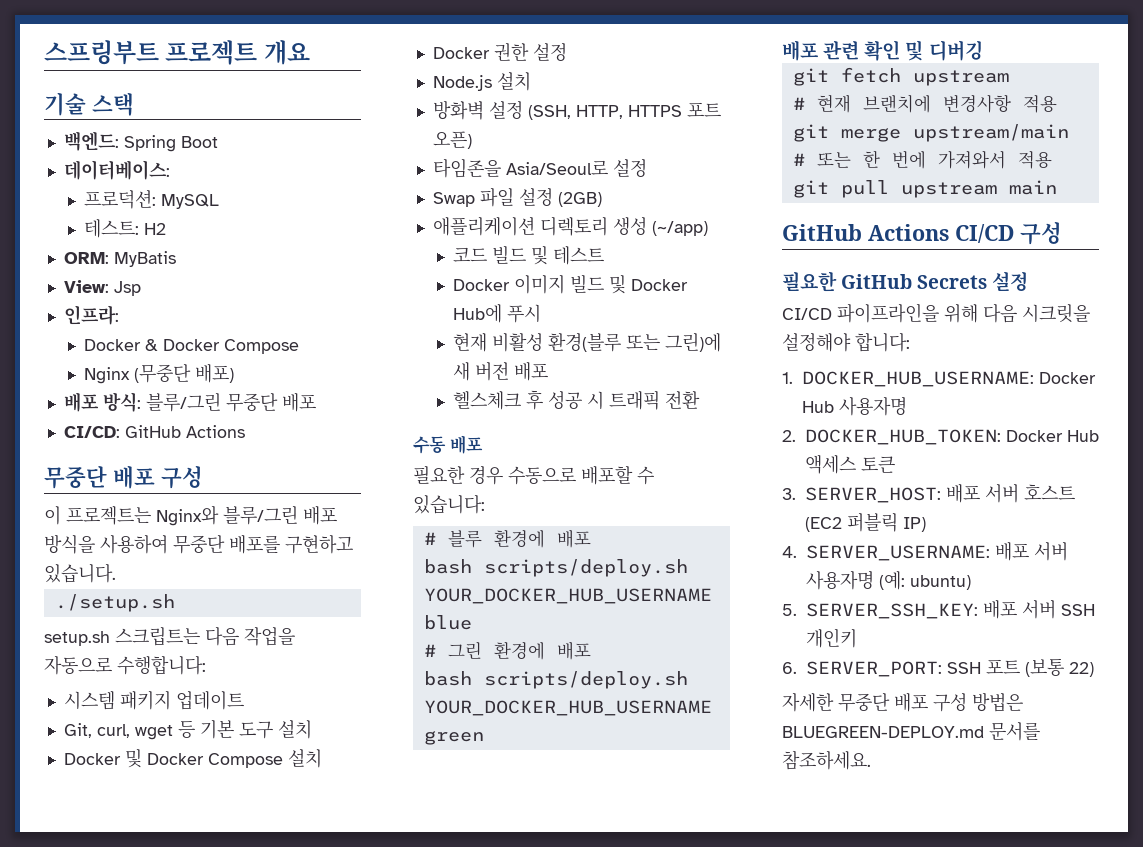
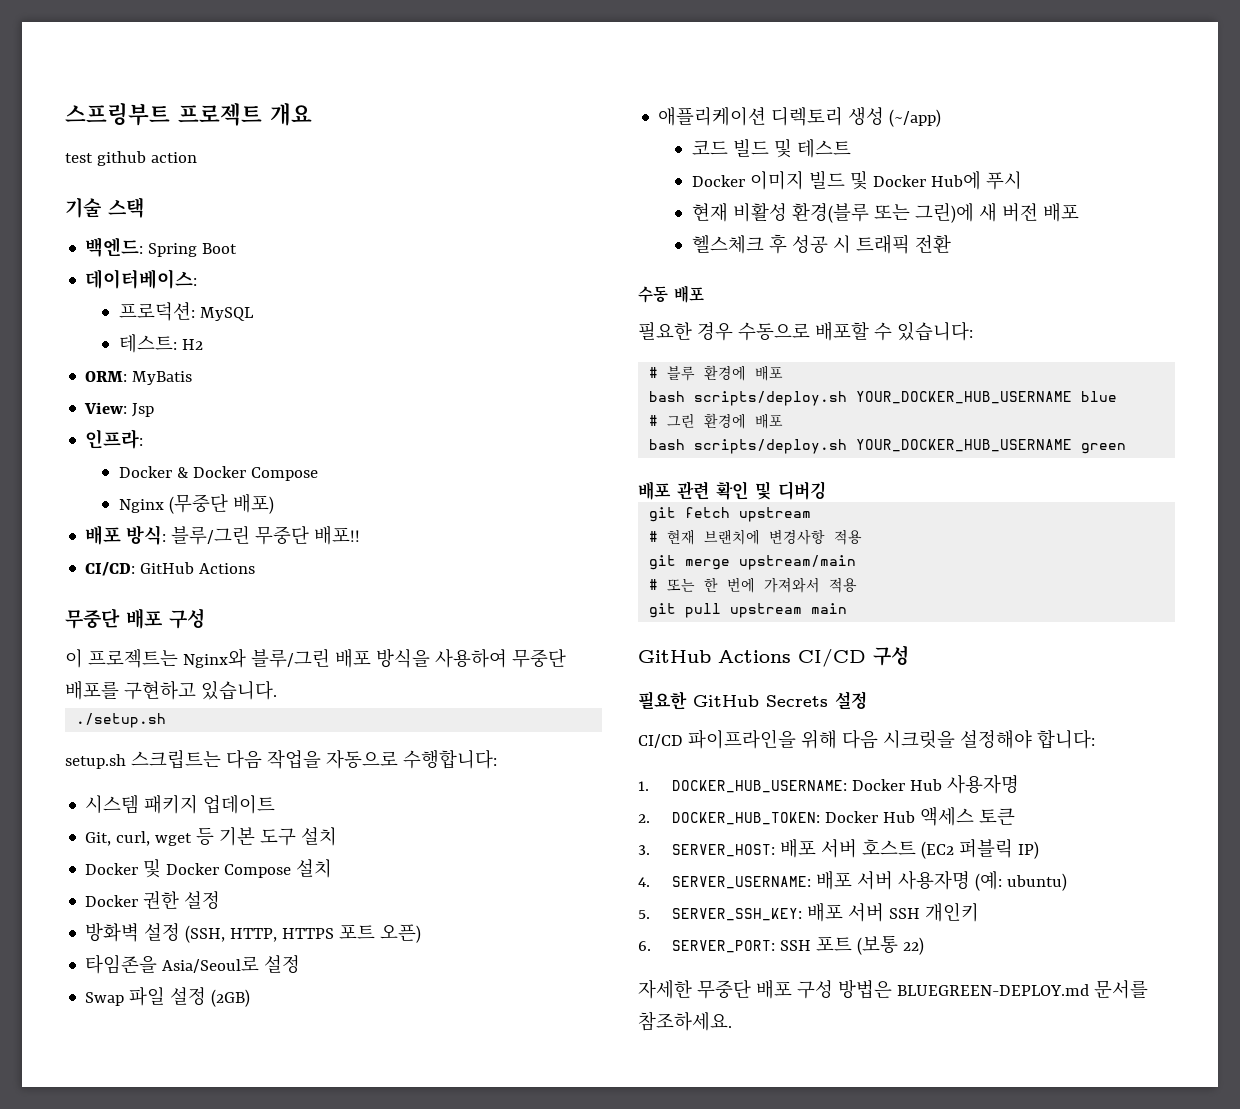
(310, 52) none -> [65,151,197,166] // test github action
[281,393,316,412] 배포 -> [314,526,361,545] 배포!!
[432,72,531,91] // Node.js 설치 -> (221, 900) none

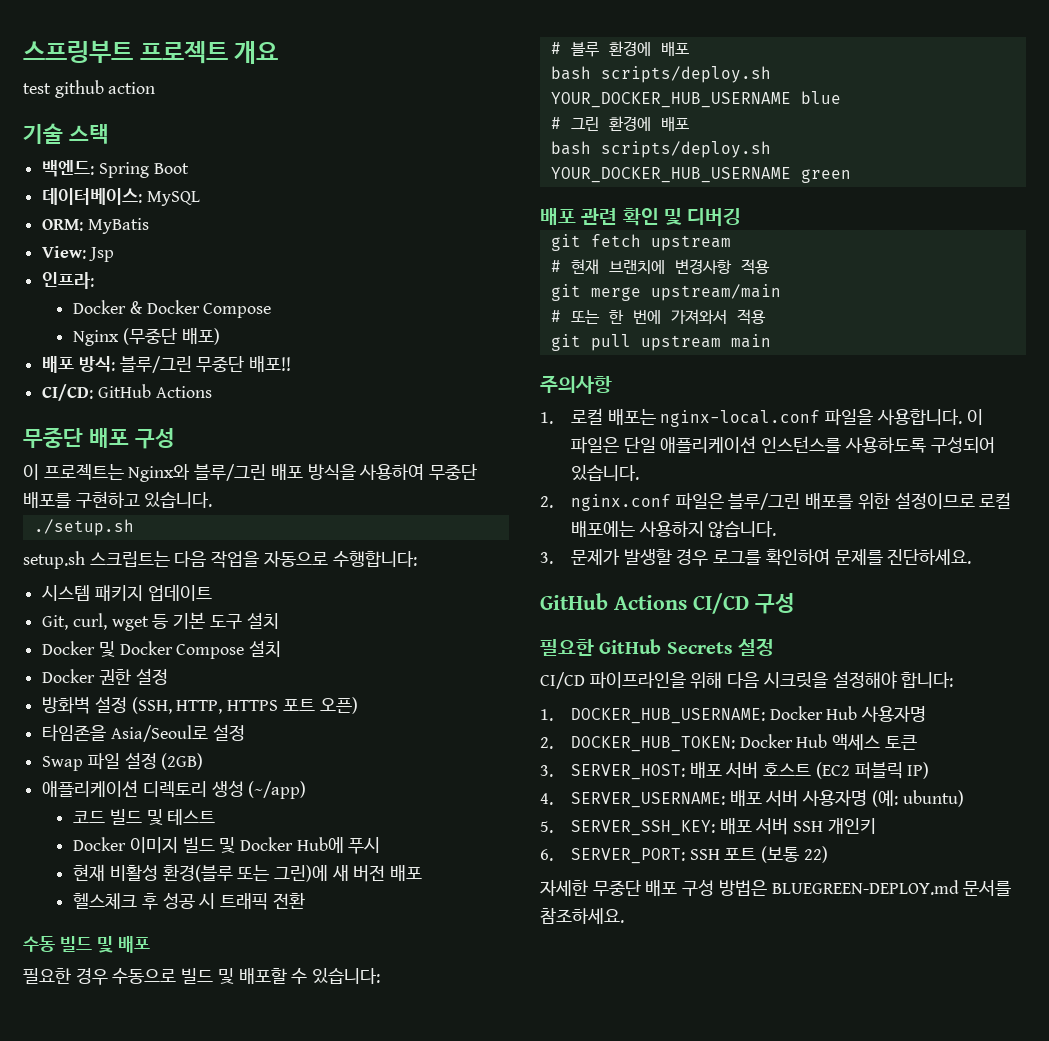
[118,302,195,321] // 프로덕션: -> (143, 196) none
[118,334,203,353] // 테스트: H2 -> (200, 198) none
(668, 294) none -> [60,936,113,953] 빌드 및
(810, 331) none -> [181,968,234,984] 빌드 및
(848, 608) none -> [540,375,612,394] [540,408,983,427] [570,436,995,454] [570,465,639,481] [540,492,1012,511] [570,521,777,538] [540,549,972,566] // 주의사항 // 1. 로컬 배포는 nginx-local.conf 파일을 사용합니다. 이 파일은 단일 애플리케이션 인스턴스를 사용하도록 구성되어 있습니다. // 2. nginx.conf 파일은 블루/그린 배포를 위한 설정이므로 로컬 배포에는 사용하지 않습니다. // 3. 문제가 발생할 경우 로그를 확인하여 문제를 진단하세요.

